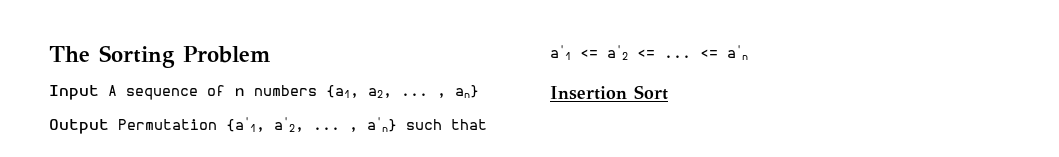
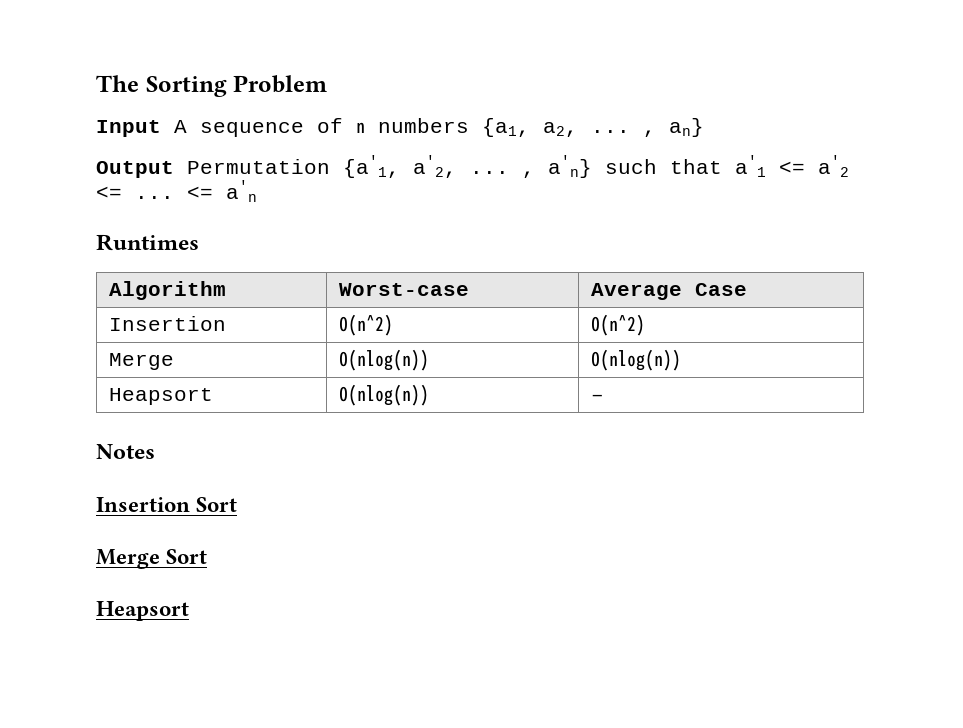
(748, 52) none -> [96,234,199,251] [109,281,227,300] [339,283,470,296] [591,283,748,300] [109,316,227,331] [339,314,394,336] [591,314,646,336] [109,353,175,370] [339,349,430,371] [591,349,682,371] [109,388,214,405] [339,384,430,406] [591,394,605,401] [96,444,155,459] // Runtimes // Algorithm | Worst-case | Average Case // Insertion | O(n^2) | O(n^2) // Merge | O(nlog(n)) | O(nlog(n)) // Heapsort | O(nlog(n)) | – // Notes
(668, 92) none -> [96,549,208,569] [96,601,189,621] // Merge Sort // Heapsort

